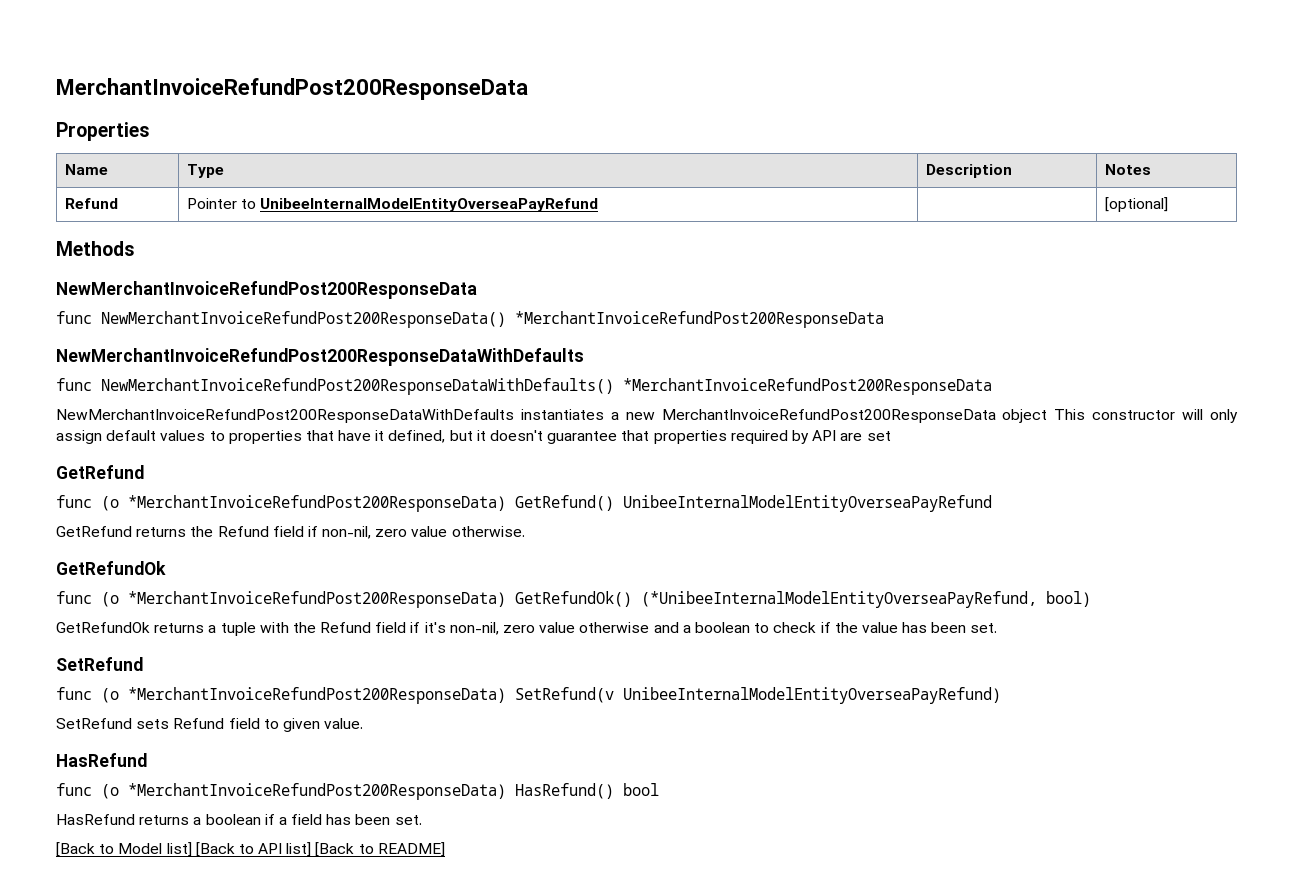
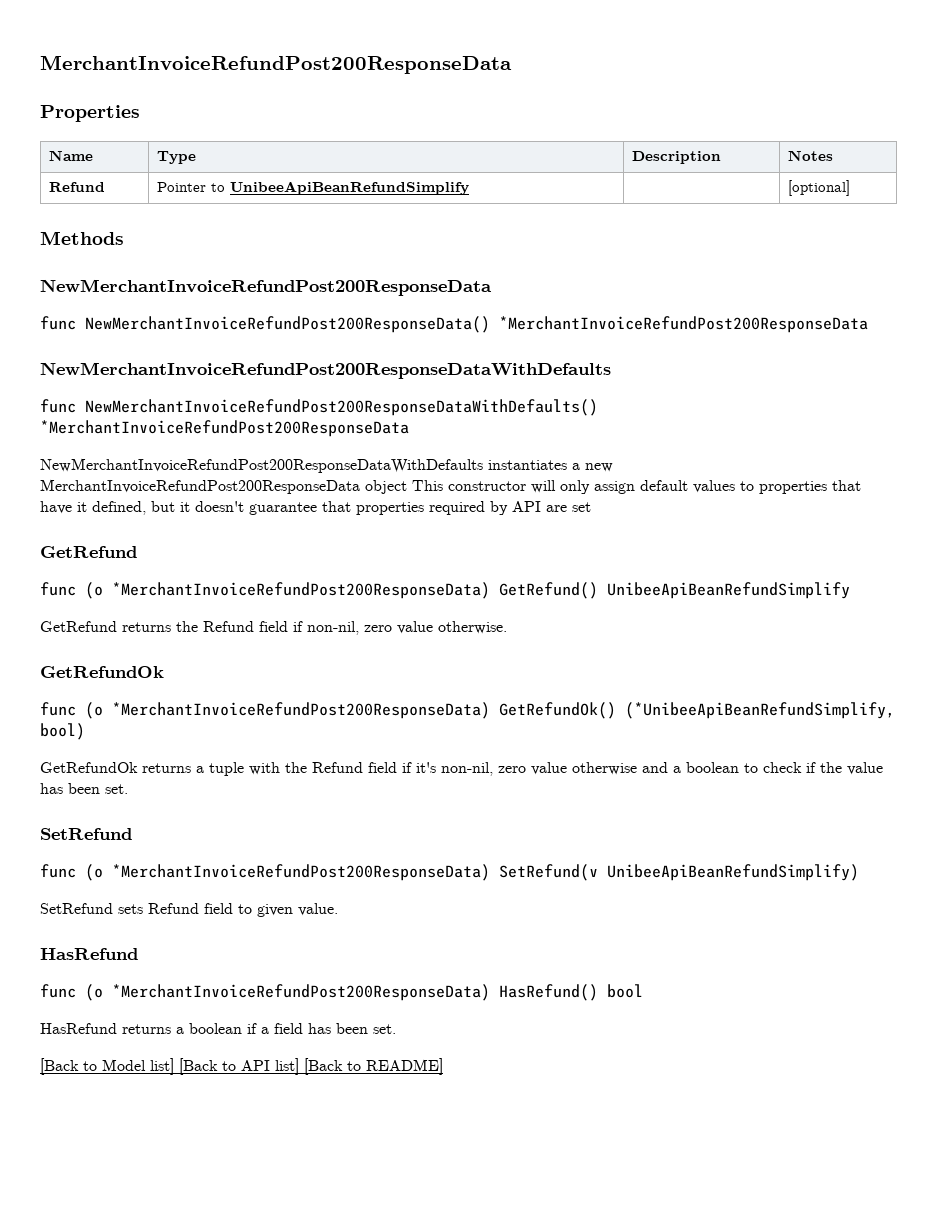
[260,198,599,212] UnibeeInternalModelEntityOverseaPayRefund -> [230,181,470,195] UnibeeApiBeanRefundSimplify
[623,495,992,512] UnibeeInternalModelEntityOverseaPayRefund -> [607,582,850,599] UnibeeApiBeanRefundSimplify
[641,591,1037,608] (*UnibeeInternalModelEntityOverseaPayRefund, -> [625,702,895,719] (*UnibeeApiBeanRefundSimplify,
[623,687,1001,704] UnibeeInternalModelEntityOverseaPayRefund) -> [607,864,859,881] UnibeeApiBeanRefundSimplify)

